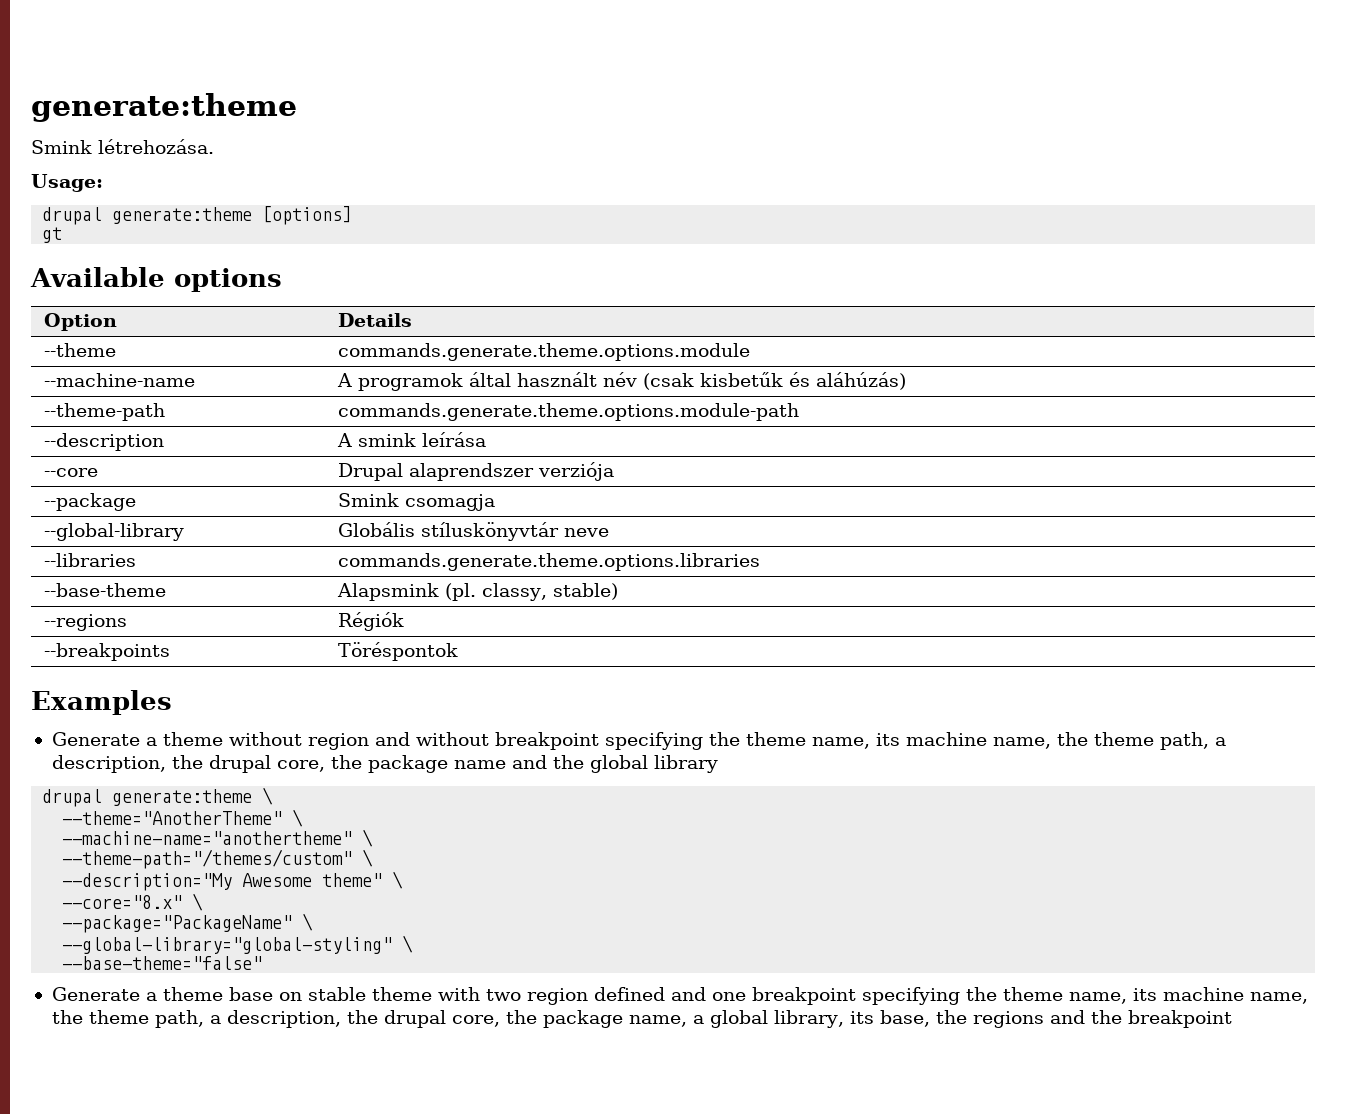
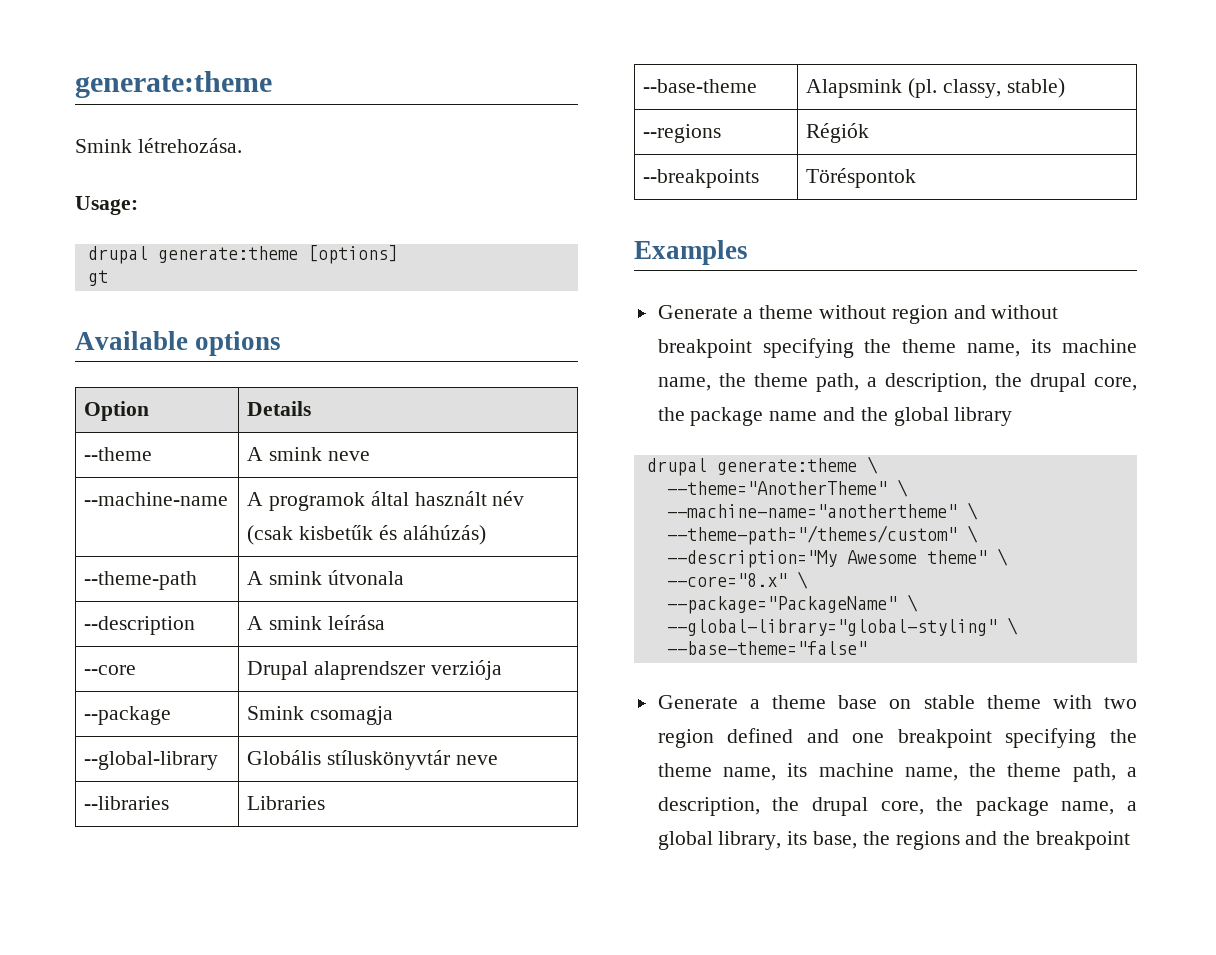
[338,343,751,361] commands.generate.theme.options.module -> [247,447,370,461] A smink neve
[338,403,800,421] commands.generate.theme.options.module-path -> [247,570,404,585] A smink útvonala
[338,553,761,571] commands.generate.theme.options.libraries -> [247,796,326,810] Libraries

